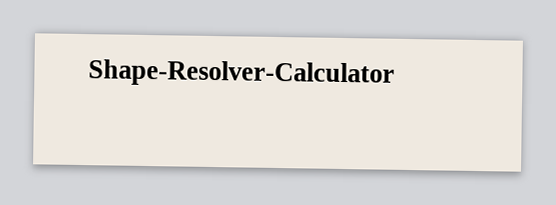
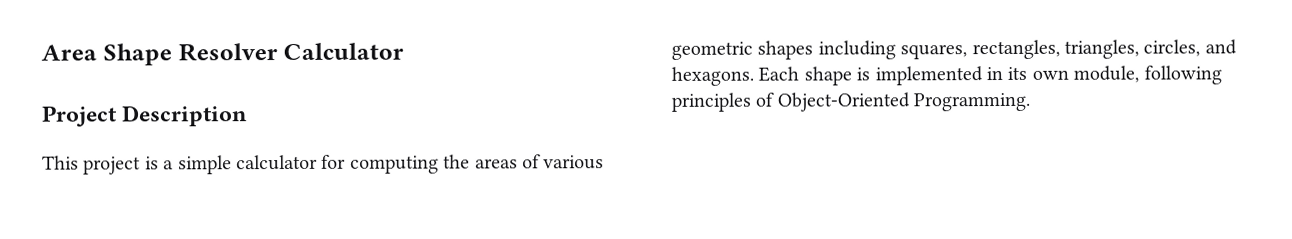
[88,59,395,89] Shape-Resolver-Calculator -> [41,42,405,66] [41,105,249,127] [42,154,605,175] [671,39,1237,60] [671,65,1222,86] [671,92,1031,112] Area Shape Resolver Calculator // Project Description // This project is a simple calculator for computing the areas of various geometric shapes including squares, rectangles, triangles, circles, and hexagons. Each shape is implemented in its own module, following principles of Object-Oriented Programming.

